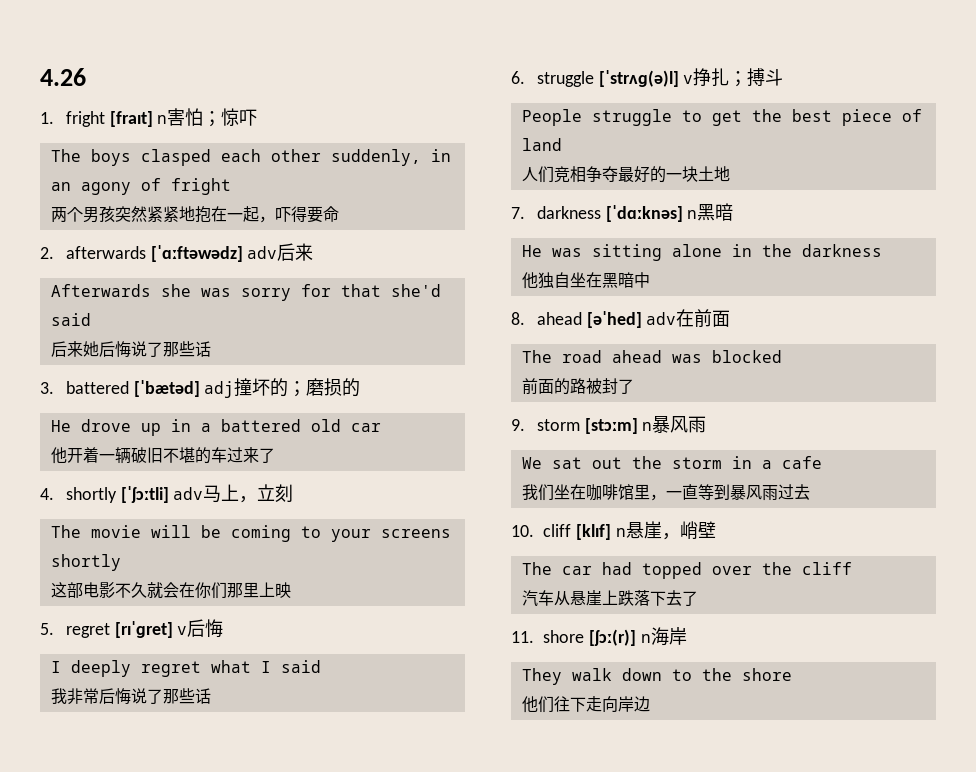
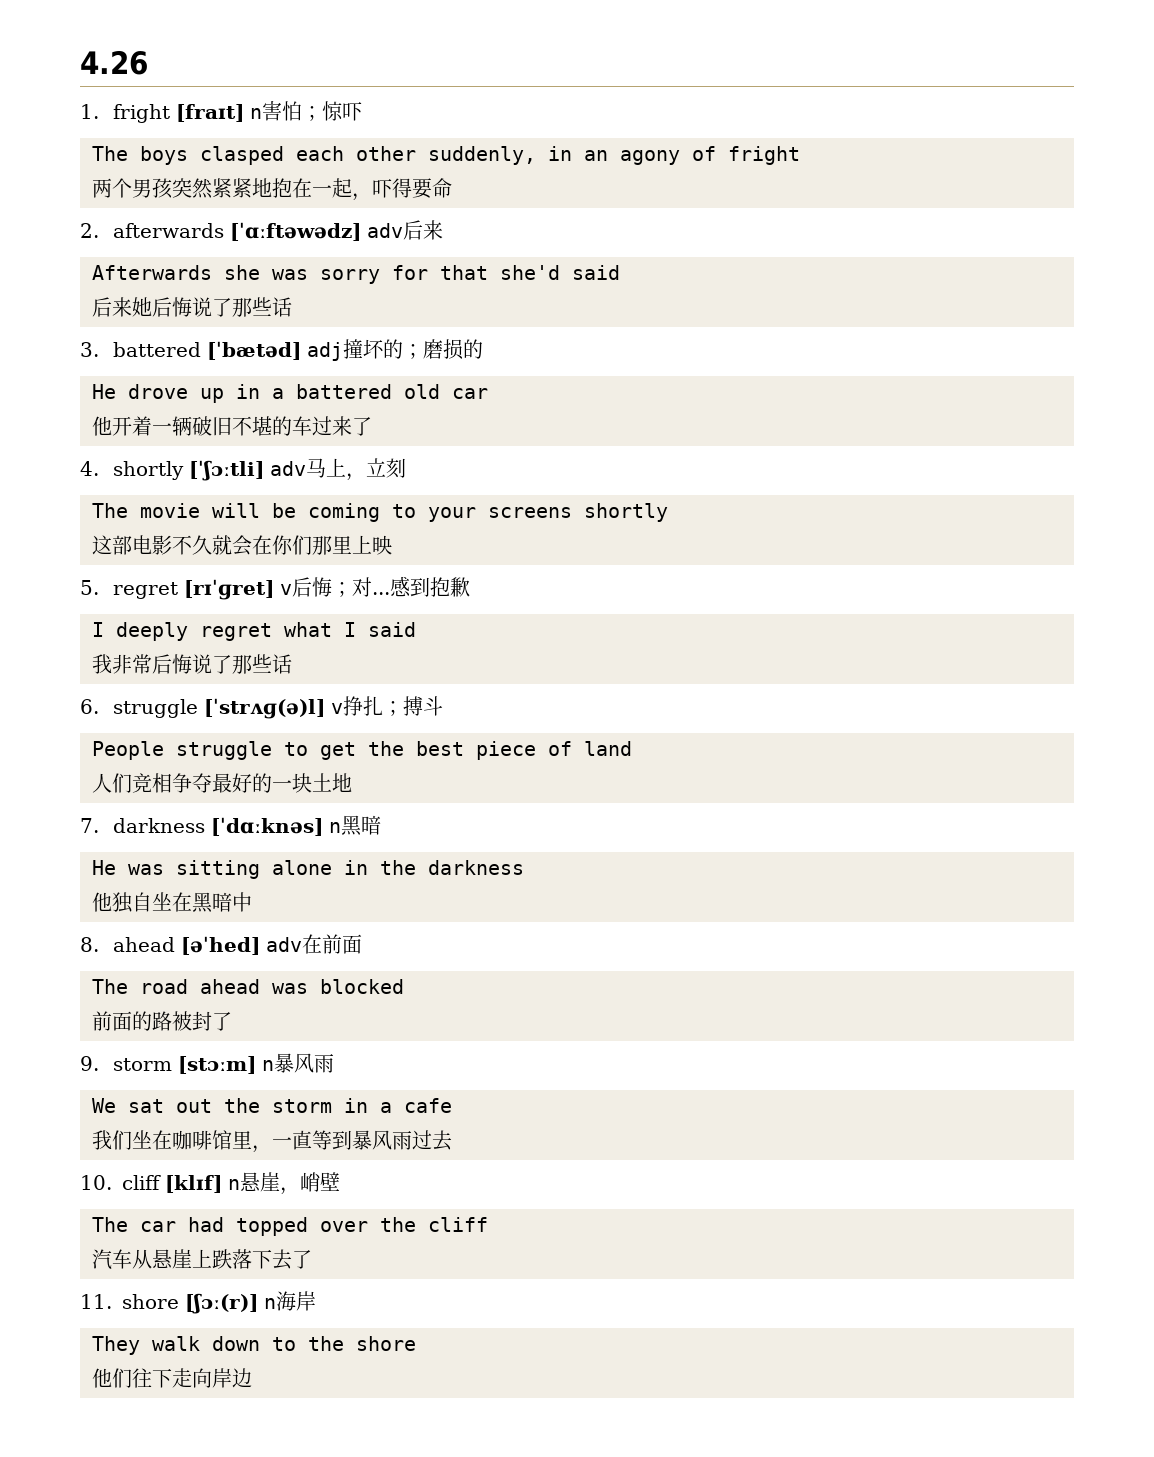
(224, 628) none -> [332,576,471,597] ；对...感到抱歉

